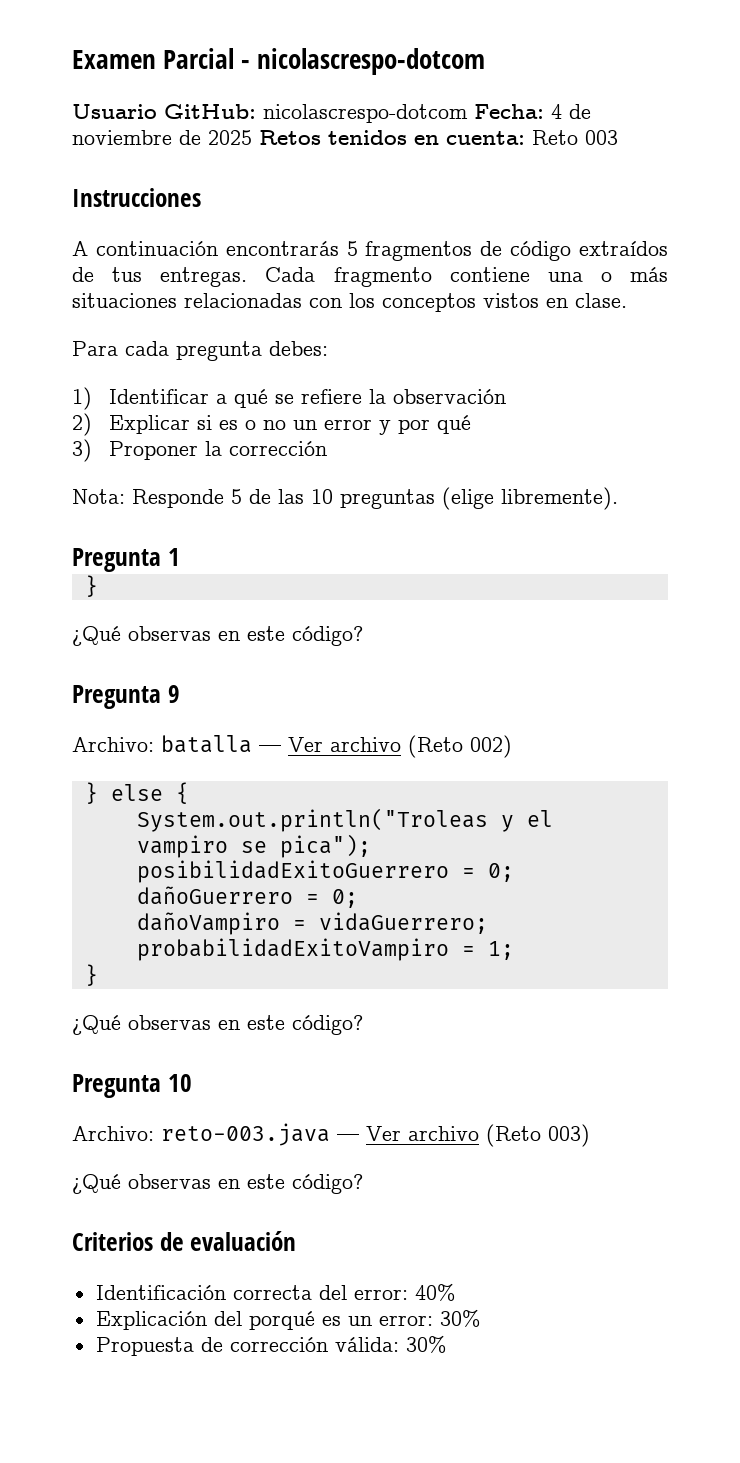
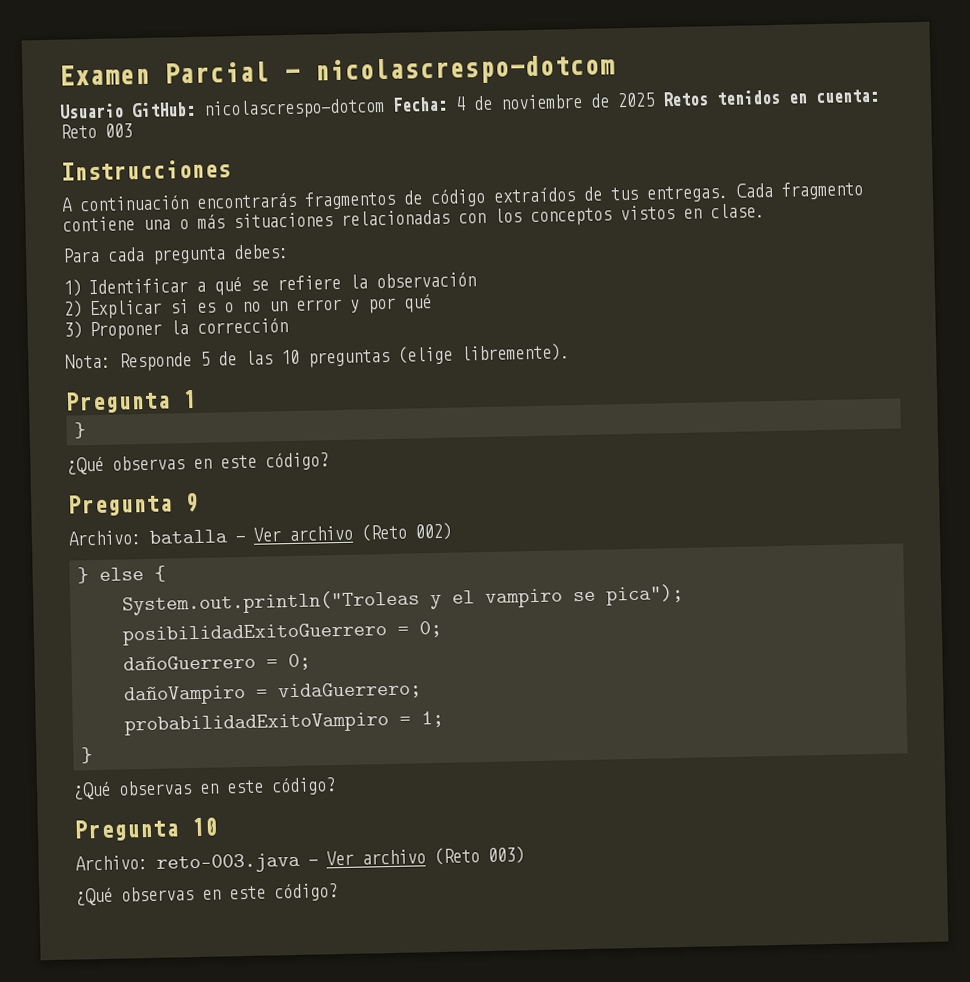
[346,241,358,256] 5 -> (297, 200) none
[72,1231,297,1251] [95,1283,455,1301] [95,1309,480,1330] [95,1335,446,1356] // Criterios de evaluación // Identificación correcta del error: 40% // Explicación del porqué es un error: 30% // Propuesta de corrección válida: 30% -> (338, 892) none

